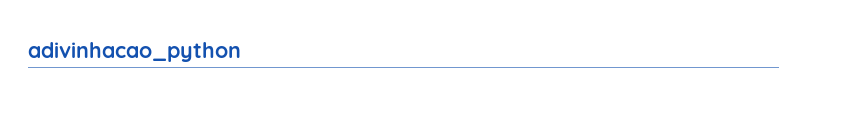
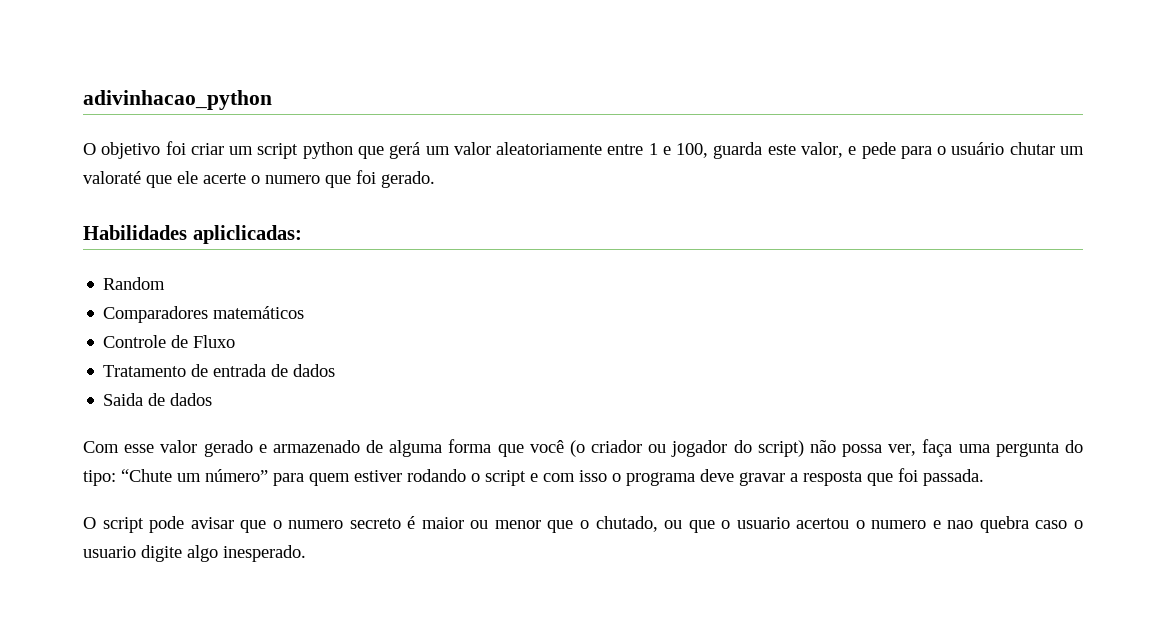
(241, 52) none -> [83,141,1084,159] [83,170,435,188] [83,225,302,244] [103,277,166,290] [103,306,305,323] [103,335,236,348] [103,364,336,377] [103,393,213,406] [83,439,1083,457] [83,468,984,486] [83,516,1084,533] [83,545,306,562] // O objetivo foi criar um script python que gerá um valor aleatoriamente entre 1 e 100, guarda este valor, e pede para o usuário chutar um valoraté que ele acerte o numero que foi gerado. // Habilidades apliclicadas: // Random // Comparadores matemáticos // Controle de Fluxo // Tratamento de entrada de dados // Saida de dados // Com esse valor gerado e armazenado de alguma forma que você (o criador ou jogador do script) não possa ver, faça uma pergunta do tipo: “Chute um número” para quem estiver rodando o script e com isso o programa deve gravar a resposta que foi passada. // O script pode avisar que o numero secreto é maior ou menor que o chutado, ou que o usuario acertou o numero e nao quebra caso o usuario digite algo inesperado.

